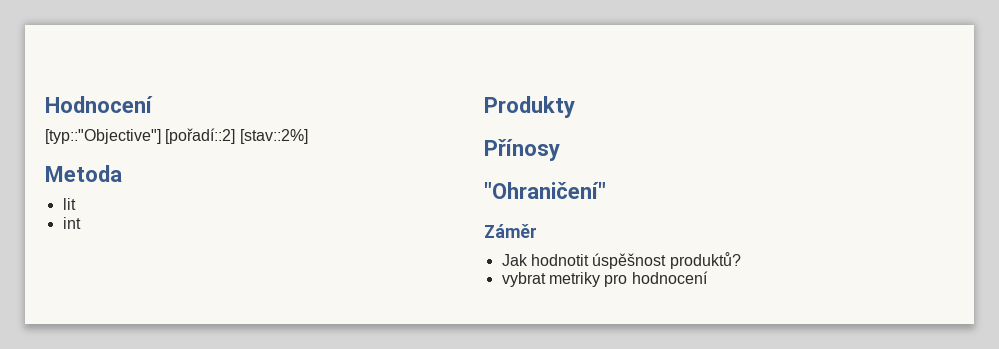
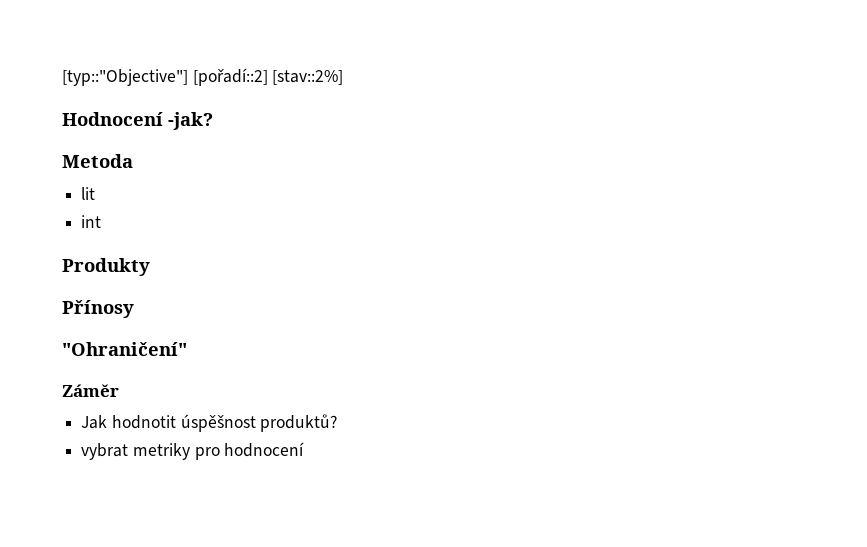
[45,96,153,113] Hodnocení // -> (62, 77) none
(308, 136) none -> [62,112,213,130] // Hodnocení -jak?

